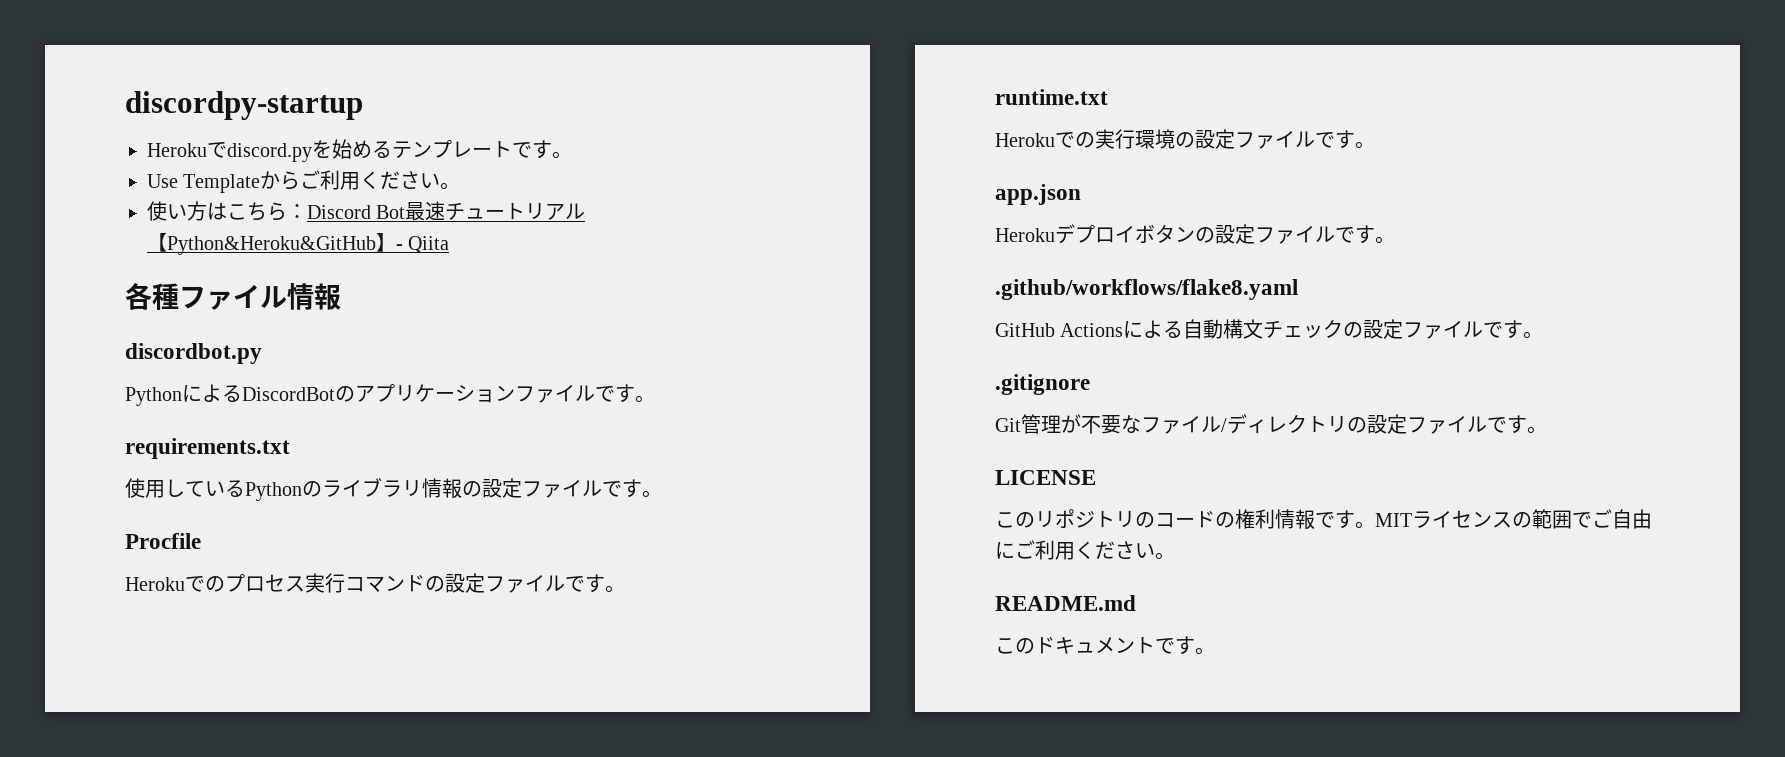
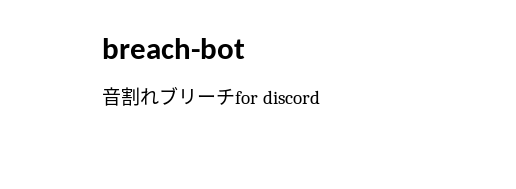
[125,91,363,120] [147,139,572,162] [147,170,461,193] [147,201,586,221] [147,233,450,255] [125,283,341,310] [125,343,262,364] [125,384,655,406] [125,438,290,459] [125,477,662,501] [125,533,201,549] [125,573,625,593] [995,89,1108,105] [995,129,1375,149] [995,184,1081,205] [995,224,1395,244] [995,279,1298,300] [995,319,1544,339] [995,374,1090,395] [995,414,1547,434] [995,470,1096,485] [995,509,1652,530] [995,540,1175,560] [995,595,1136,611] [995,636,1215,655] discordpy-startup // Herokuでdiscord.pyを始めるテンプレートです。 // Use Templateからご利用ください。 // 使い方はこちら：Discord Bot最速チュートリアル【Python&Heroku&GitHub】- Qiita // 各種ファイル情報 // discordbot.py // PythonによるDiscordBotのアプリケーションファイルです。 // requirements.txt // 使用しているPythonのライブラリ情報の設定ファイルです。 // Procfile // Herokuでのプロセス実行コマンドの設定ファイルです。 // runtime.txt // Herokuでの実行環境の設定ファイルです。 // app.json // Herokuデプロイボタンの設定ファイルです。 // .github/workflows/flake8.yaml // GitHub Actionsによる自動構文チェックの設定ファイルです。 // .gitignore // Git管理が不要なファイル/ディレクトリの設定ファイルです。 // LICENSE // このリポジトリのコードの権利情報です。MITライセンスの範囲でご自由にご利用ください。 // README.md // このドキュメントです。 -> [102,38,245,59] [102,86,321,106] breach-bot // 音割れブリーチfor discord

